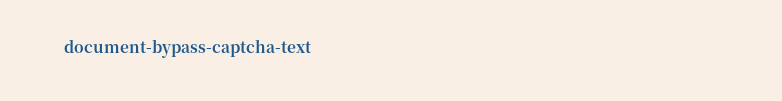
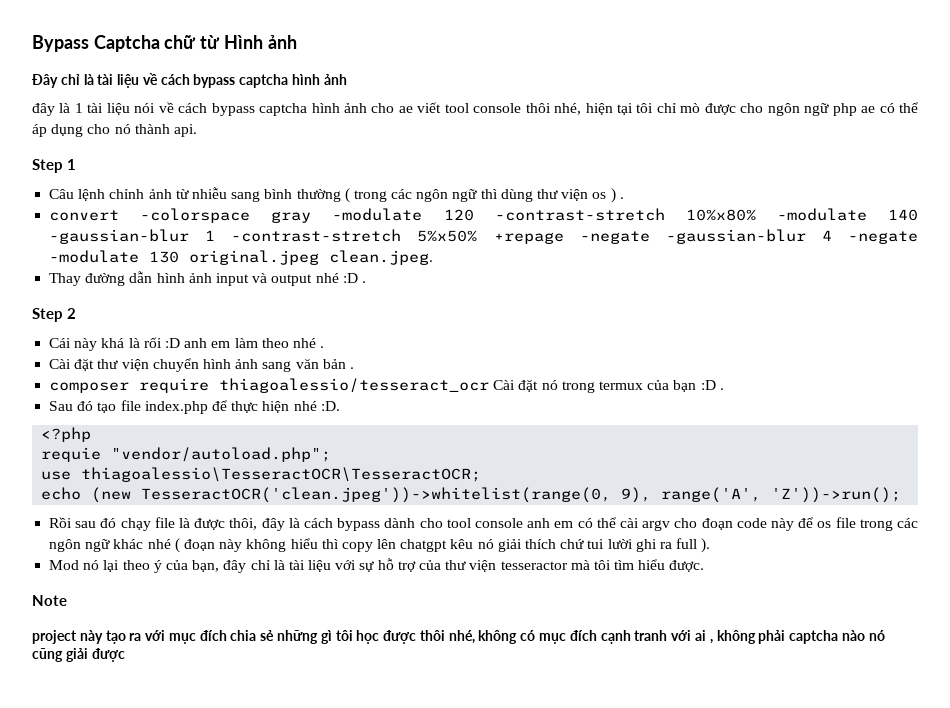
[64,39,312,58] document-bypass-captcha-text -> [32,35,297,52] [32,73,347,88] [32,102,919,116] [32,124,197,137] [32,159,77,173] [49,187,624,203] [49,208,918,223] [49,229,918,244] [49,250,434,265] [49,271,366,286] [32,308,77,322] [49,337,325,351] [49,358,354,372] [49,378,724,393] [49,400,340,414] [41,427,92,442] [41,447,332,462] [41,467,482,482] [41,487,902,503] [49,517,919,531] [49,538,711,553] [49,558,705,573] [32,595,67,606] [32,630,885,644] [32,648,125,662] Bypass Captcha chữ từ Hình ảnh // Đây chỉ là tài liệu về cách bypass captcha hình ảnh // đây là 1 tài liệu nói về cách bypass captcha hình ảnh cho ae viết tool console thôi nhé, hiện tại tôi chỉ mò được cho ngôn ngữ php ae có thể áp dụng cho nó thành api. // Step 1 // Câu lệnh chỉnh ảnh từ nhiễu sang bình thường ( trong các ngôn ngữ thì dùng thư viện os ) . // convert -colorspace gray -modulate 120 -contrast-stretch 10%x80% -modulate 140 -gaussian-blur 1 -contrast-stretch 5%x50% +repage -negate -gaussian-blur 4 -negate -modulate 130 original.jpeg clean.jpeg. // Thay đường dẫn hình ảnh input và output nhé :D . // Step 2 // Cái này khá là rối :D anh em làm theo nhé . // Cài đặt thư viện chuyển hình ảnh sang văn bản . // composer require thiagoalessio/tesseract_ocr Cài đặt nó trong termux của bạn :D . // Sau đó tạo file index.php để thực hiện nhé :D. // <?php // requie "vendor/autoload.php"; // use thiagoalessio\TesseractOCR\TesseractOCR; // echo (new TesseractOCR('clean.jpeg'))->whitelist(range(0, 9), range('A', 'Z'))->run(); // Rồi sau đó chạy file là được thôi, đây là cách bypass dành cho tool console anh em có thể cài argv cho đoạn code này để os file trong các ngôn ngữ khác nhé ( đoạn này không hiểu thì copy lên chatgpt kêu nó giải thích chứ tui lười ghi ra full ). // Mod nó lại theo ý của bạn, đây chỉ là tài liệu với sự hỗ trợ của thư viện tesseractor mà tôi tìm hiểu được. // Note // project này tạo ra với mục đích chia sẻ những gì tôi học được thôi nhé, không có mục đích cạnh tranh với ai , không phải captcha nào nó cũng giải được

